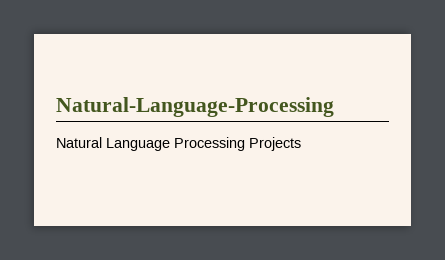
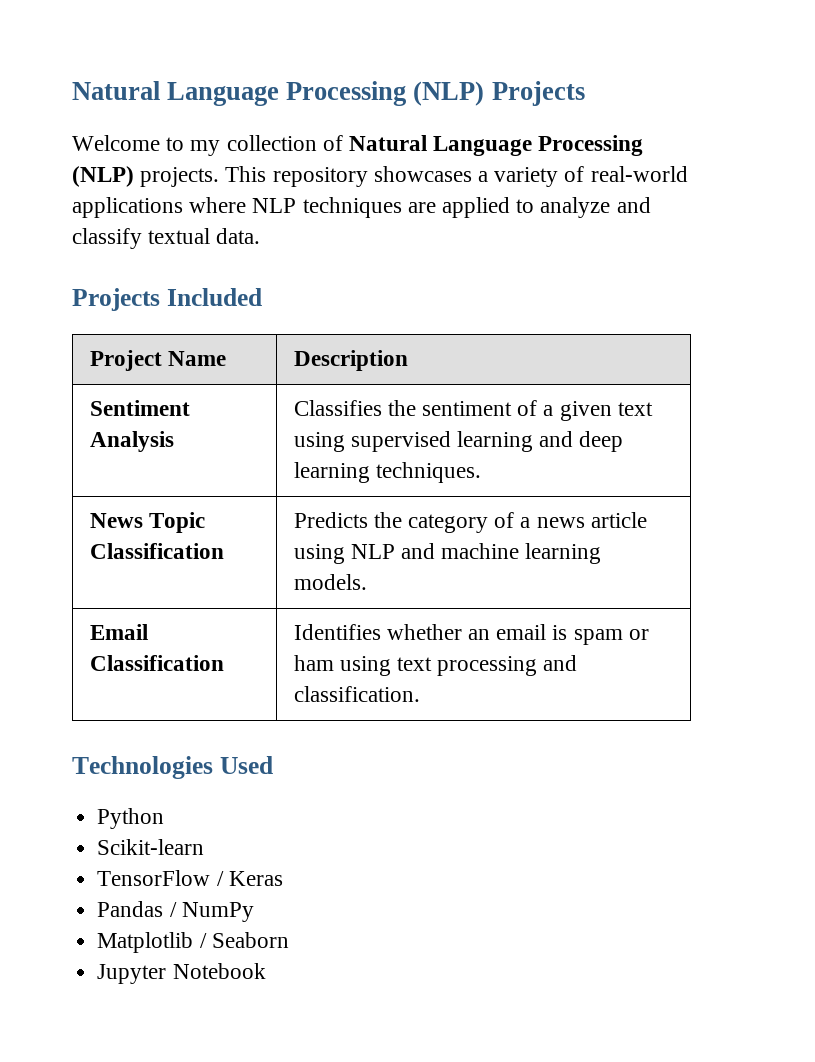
[56,97,334,117] [56,137,301,151] Natural-Language-Processing // Natural Language Processing Projects -> [72,81,585,106] [72,135,644,156] [72,166,688,187] [72,197,651,218] [72,228,261,249] [72,288,262,311] [89,350,226,371] [293,350,408,371] [89,400,190,416] [89,431,174,452] [293,400,653,421] [293,431,624,452] [293,462,481,483] [89,512,205,533] [89,543,224,559] [293,512,647,533] [293,543,602,564] [293,574,367,590] [89,624,148,640] [89,655,224,671] [293,624,649,645] [293,655,578,676] [293,686,420,702] [72,756,273,779] [97,808,165,829] [97,839,205,855] [97,870,283,886] [97,901,254,922] [97,932,289,953] [97,963,266,984] Natural Language Processing (NLP) Projects // Welcome to my collection of Natural Language Processing (NLP) projects. This repository showcases a variety of real-world applications where NLP techniques are applied to analyze and classify textual data. // Projects Included // Project Name | Description // Sentiment Analysis | Classifies the sentiment of a given text using supervised learning and deep learning techniques. // News Topic Classification | Predicts the category of a news article using NLP and machine learning models. // Email Classification | Identifies whether an email is spam or ham using text processing and classification. // Technologies Used // Python // Scikit-learn // TensorFlow / Keras // Pandas / NumPy // Matplotlib / Seaborn // Jupyter Notebook

